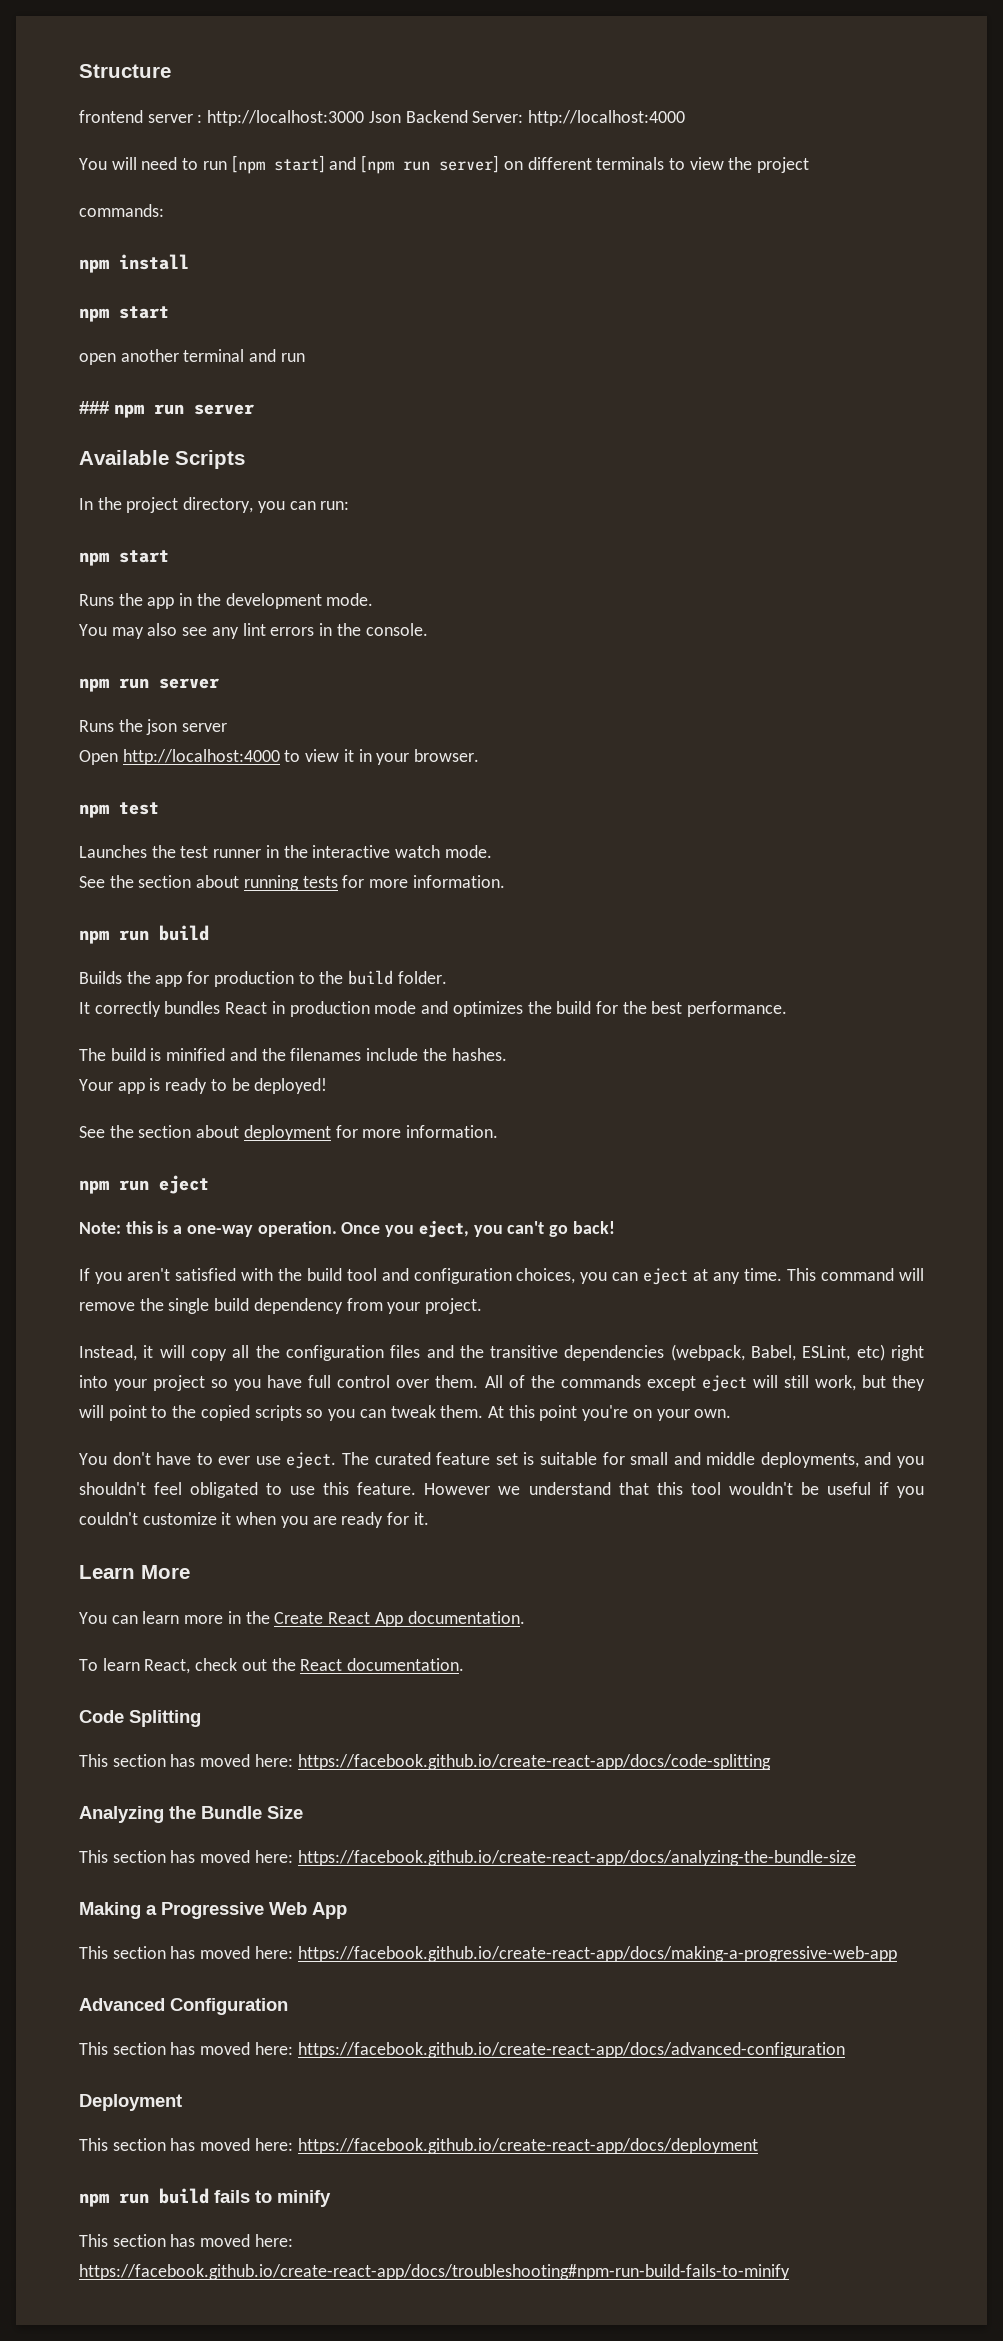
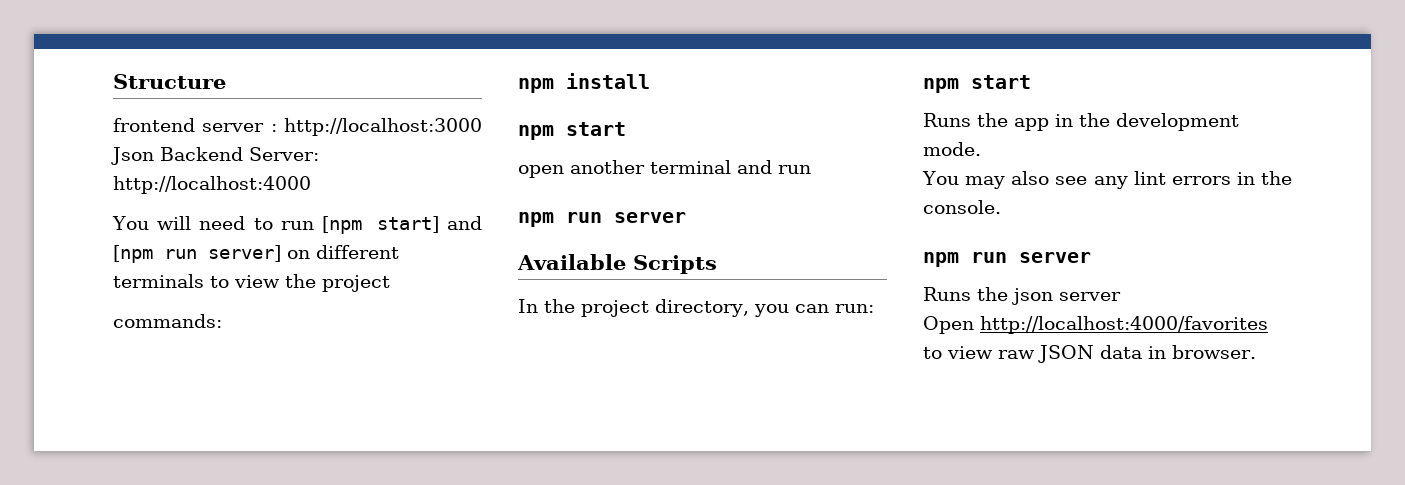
[79,401,109,414] ### -> (811, 169) none
[122,749,480,765] [79,802,159,818] [79,845,492,858] [79,875,505,891] [79,925,209,944] [79,970,447,987] [79,1001,788,1017] [79,1048,507,1061] [79,1078,328,1094] [79,1125,499,1141] [79,1175,209,1194] [79,1220,615,1238] [79,1268,924,1285] [79,1298,483,1314] [79,1344,924,1361] [79,1375,925,1392] [79,1405,732,1421] [79,1452,924,1469] [79,1482,924,1498] [79,1512,429,1528] [79,1565,190,1579] [79,1611,525,1627] [79,1658,465,1674] [79,1710,201,1727] [79,1754,771,1770] [79,1806,303,1823] [79,1850,856,1866] [79,1902,347,1919] [79,1946,897,1962] [79,1998,288,2015] [79,2042,845,2058] [79,2094,182,2111] [79,2138,758,2154] [79,2188,331,2207] [79,2234,293,2247] [79,2264,790,2280] http://localhost:4000 to view it in your browser. // npm test // Launches the test runner in the interactive watch mode. // See the section about running tests for more information. // npm run build // Builds the app for production to the build folder. // It correctly bundles React in production mode and optimizes the build for the best performance. // The build is minified and the filenames include the hashes. // Your app is ready to be deployed! // See the section about deployment for more information. // npm run eject // Note: this is a one-way operation. Once you eject, you can't go back! // If you aren't satisfied with the build tool and configuration choices, you can eject at any time. This command will remove the single build dependency from your project. // Instead, it will copy all the configuration files and the transitive dependencies (webpack, Babel, ESLint, etc) right into your project so you have full control over them. All of the commands except eject will still work, but they will point to the copied scripts so you can tweak them. At this point you're on your own. // You don't have to ever use eject. The curated feature set is suitable for small and middle deployments, and you shouldn't feel obligated to use this feature. However we understand that this tool wouldn't be useful if you couldn't customize it when you are ready for it. // Learn More // You can learn more in the Create React App documentation. // To learn React, check out the React documentation. // Code Splitting // This section has moved here: https://facebook.github.io/create-react-app/docs/code-splitting // Analyzing the Bundle Size // This section has moved here: https://facebook.github.io/create-react-app/docs/analyzing-the-bundle-size // Making a Progressive Web App // This section has moved here: https://facebook.github.io/create-react-app/docs/making-a-progressive-web-app // Advanced Configuration // This section has moved here: https://facebook.github.io/create-react-app/docs/advanced-configuration // Deployment // This section has moved here: https://facebook.github.io/create-react-app/docs/deployment // npm run build fails to minify // This section has moved here: https://facebook.github.io/create-react-app/docs/troubleshooting#npm-run-build-fails-to-minify -> [980,316,1268,334] [923,345,1256,363] http://localhost:4000/favorites to view raw JSON data in browser.

